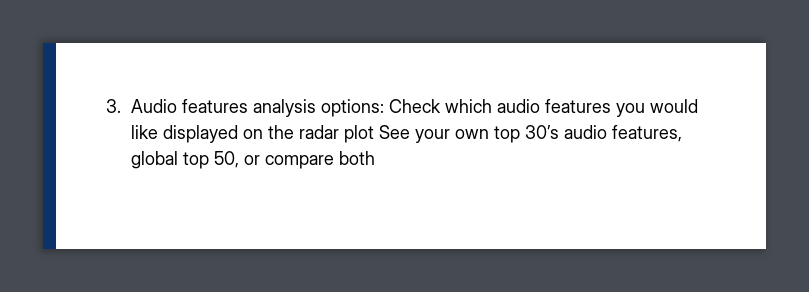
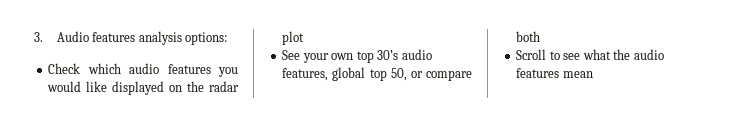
(384, 108) none -> (228, 38) //
(374, 134) none -> (305, 38) //
(375, 158) none -> [516,49,664,60] [516,68,593,78] // Scroll to see what the audio features mean

